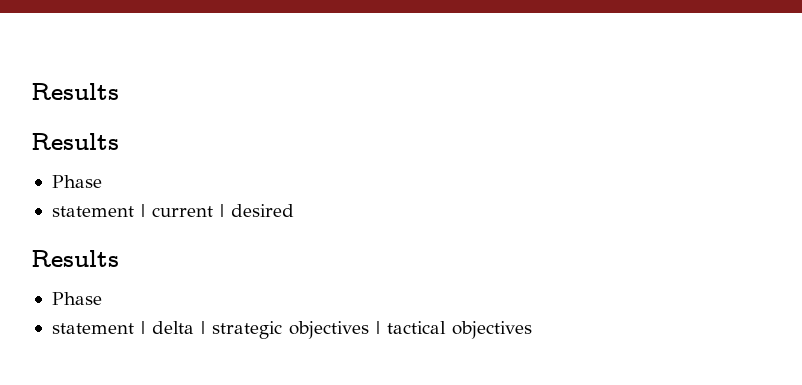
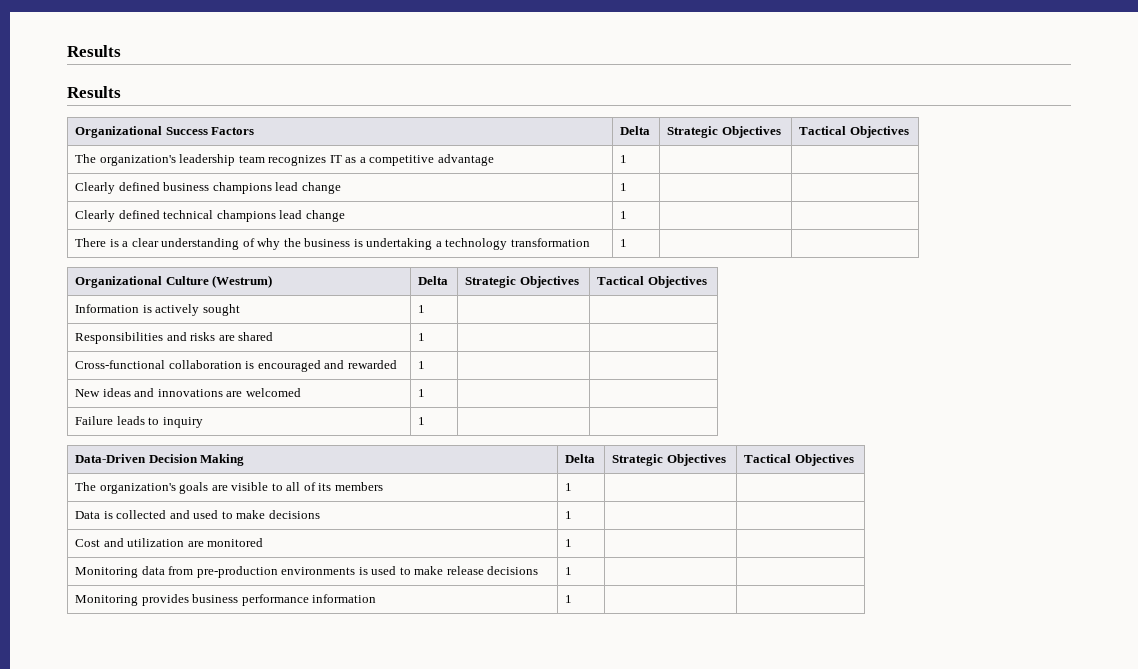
[51,175,102,188] [51,204,294,217] [31,250,119,267] [51,292,102,305] [51,321,532,339] // Phase // statement | current | desired // Results // Phase // statement | delta | strategic objectives | tactical objectives -> [75,126,255,138] [620,126,651,135] [667,126,781,138] [799,126,909,138] [75,154,494,166] [620,155,628,163] [75,182,341,194] [620,183,628,191] [75,210,345,222] [620,211,628,219] [75,238,590,250] [620,239,628,247] [75,275,273,288] [418,276,449,285] [465,276,579,288] [597,276,707,288] [75,304,240,316] [418,305,426,313] [75,332,274,344] [418,333,426,341] [75,360,397,372] [418,361,426,369] [75,388,301,397] [418,389,426,397] [75,416,203,428] [418,417,426,425] [75,454,245,466] [565,454,596,463] [612,454,726,466] [744,454,854,466] [75,482,383,494] [565,483,573,491] [75,510,320,519] [565,511,573,519] [75,538,264,547] [565,539,573,547] [75,566,539,578] [565,567,573,575] [75,594,377,606] [565,595,573,603] // Organizational Success Factors | Delta | Strategic Objectives | Tactical Objectives // The organization's leadership team recognizes IT as a competitive advantage | 1 | | // Clearly defined business champions lead change | 1 | | // Clearly defined technical champions lead change | 1 | | // There is a clear understanding of why the business is undertaking a technology transformation | 1 | | // Organizational Culture (Westrum) | Delta | Strategic Objectives | Tactical Objectives // Information is actively sought | 1 | | // Responsibilities and risks are shared | 1 | | // Cross-functional collaboration is encouraged and rewarded | 1 | | // New ideas and innovations are welcomed | 1 | | // Failure leads to inquiry | 1 | | // Data-Driven Decision Making | Delta | Strategic Objectives | Tactical Objectives // The organization's goals are visible to all of its members | 1 | | // Data is collected and used to make decisions | 1 | | // Cost and utilization are monitored | 1 | | // Monitoring data from pre-production environments is used to make release decisions | 1 | | // Monitoring provides business performance information | 1 | |

